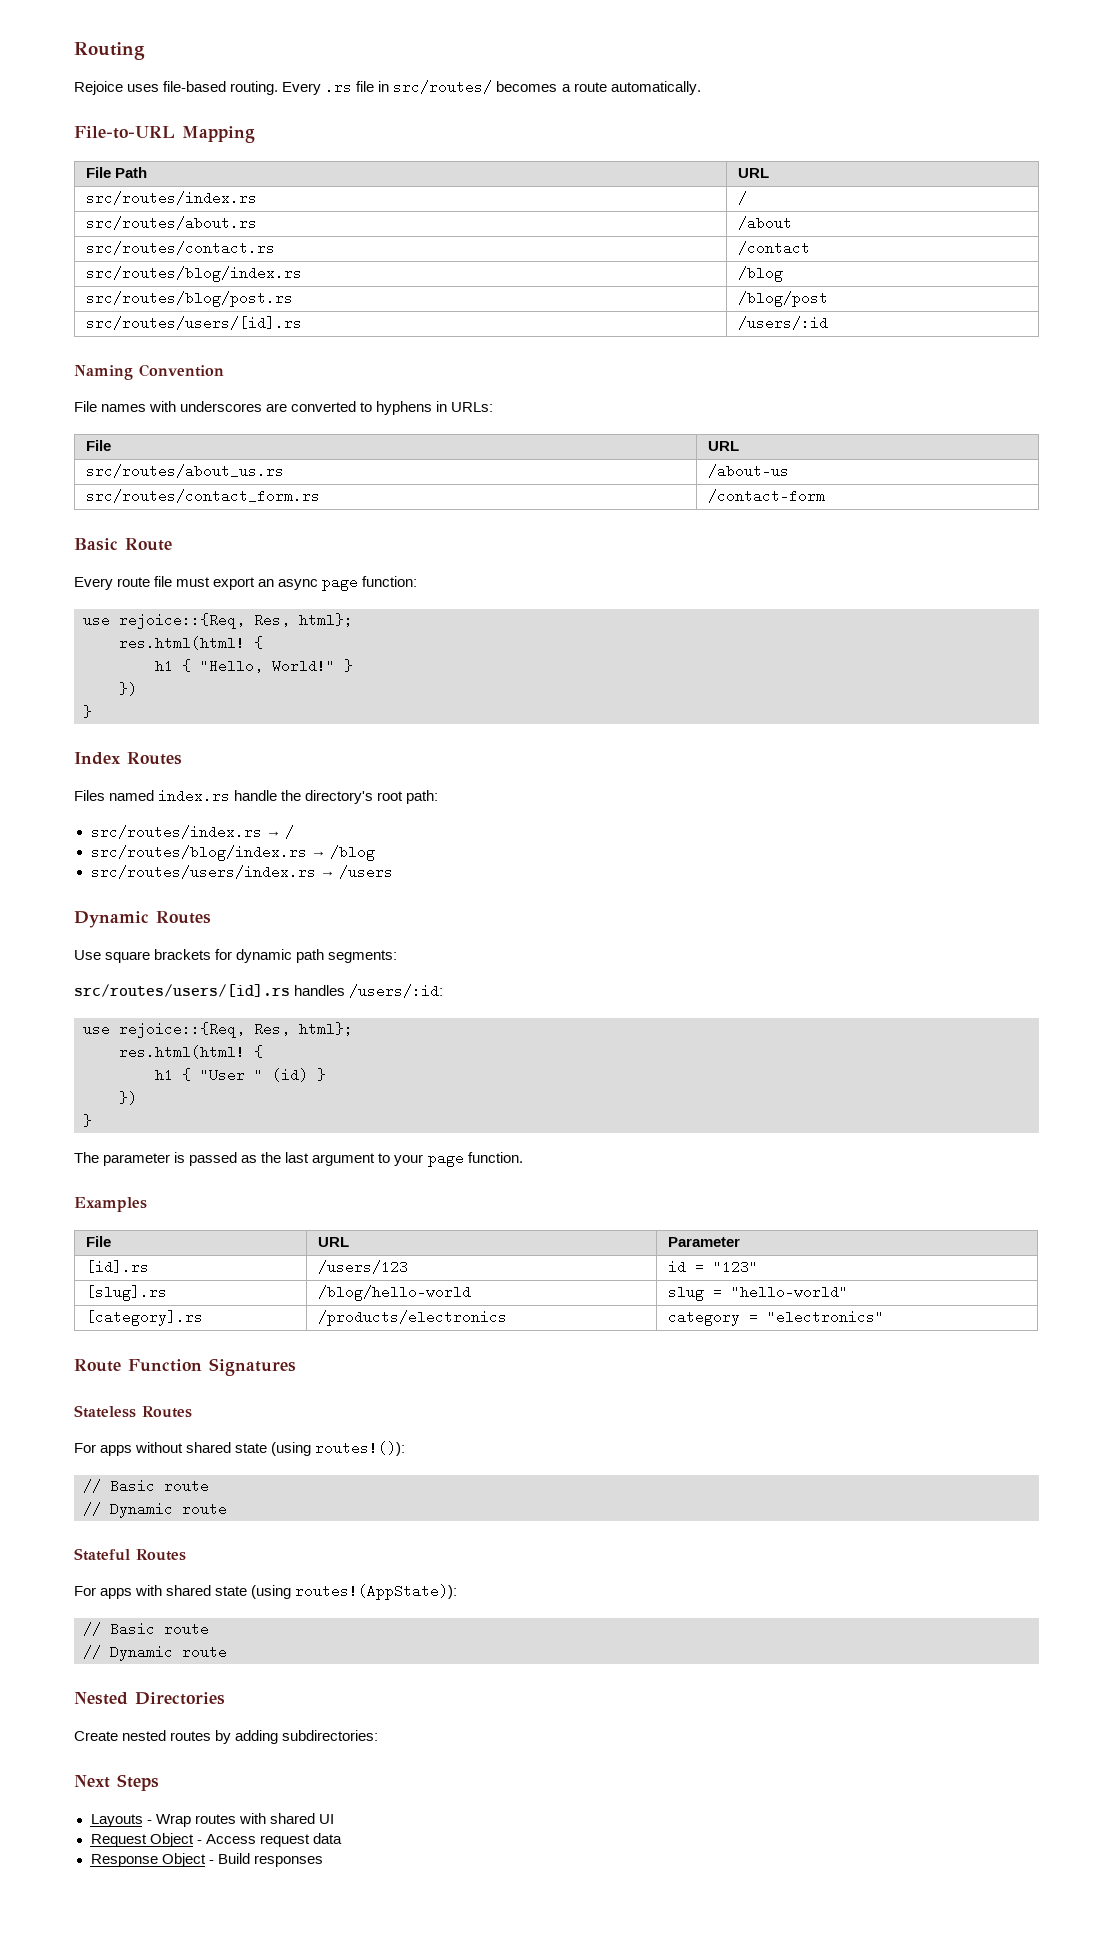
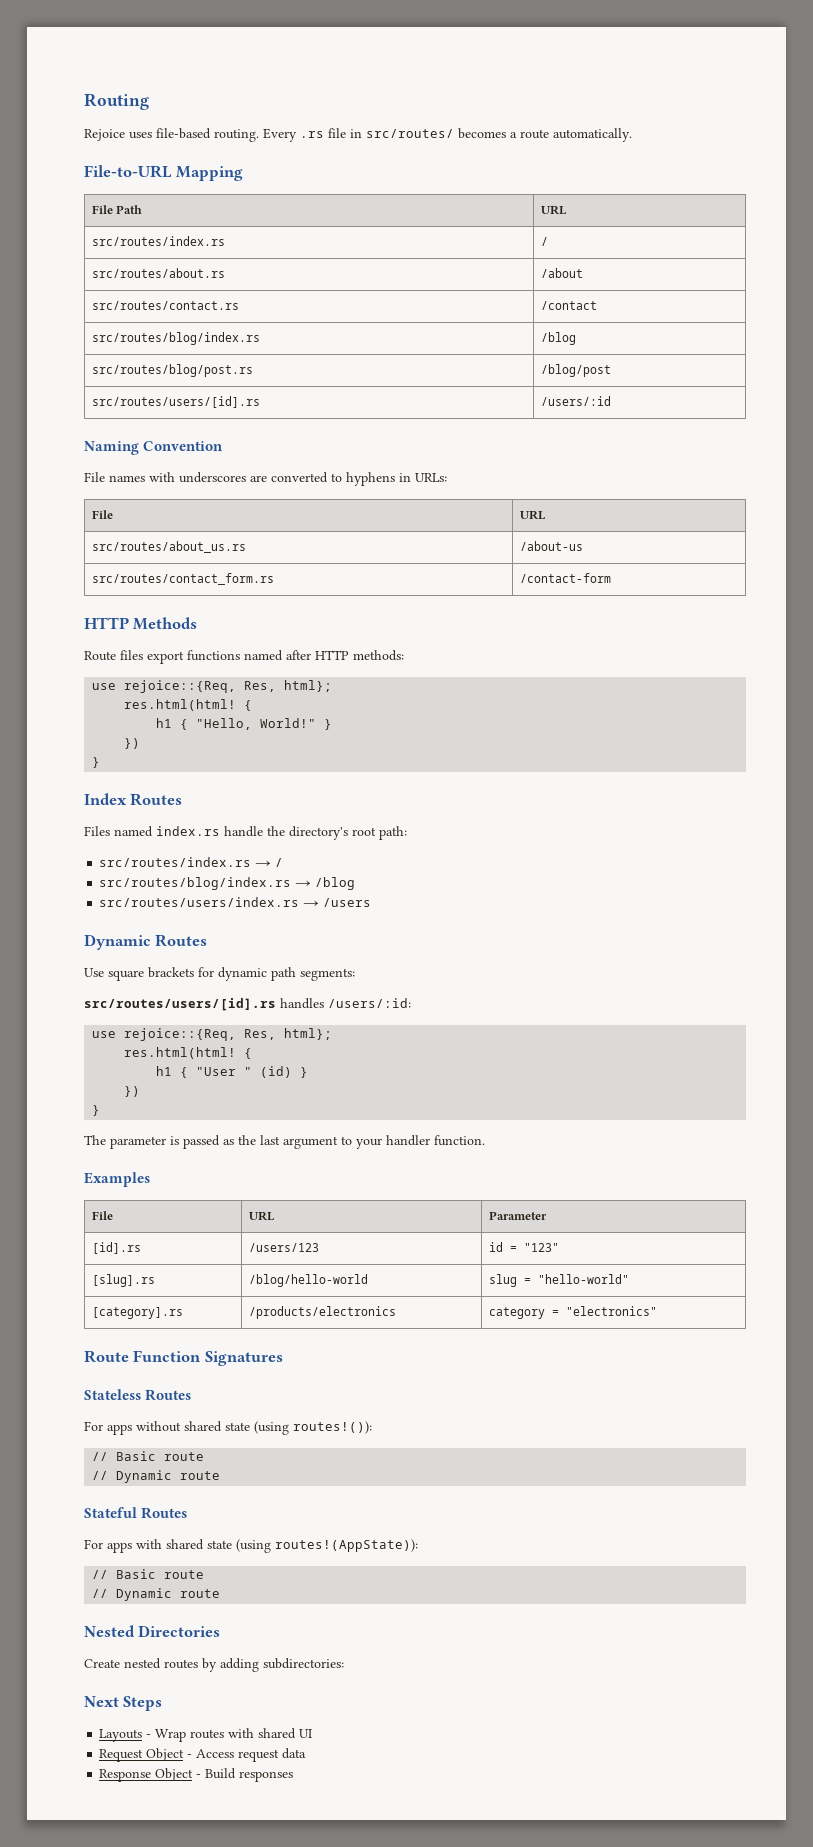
[74,538,172,551] [74,575,418,591] Basic Route // Every route file must export an async page function: -> [84,617,198,630] [84,650,404,664] HTTP Methods // Route files export functions named after HTTP methods:
[427,1151,464,1167] page -> [386,1135,430,1146] handler

